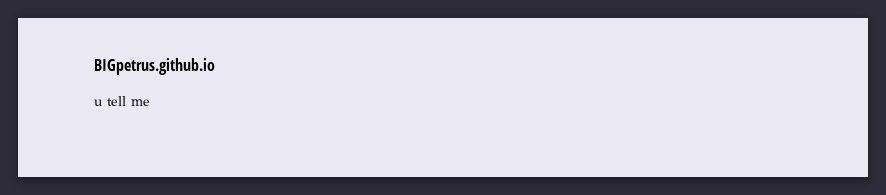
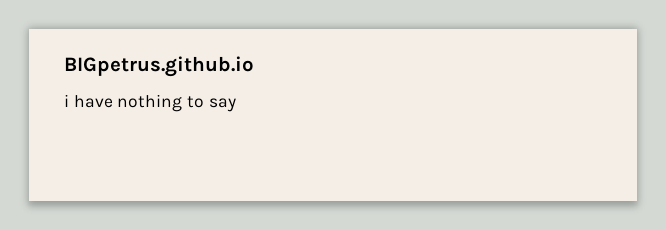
[94,96,150,106] u tell me -> [64,94,236,112] i have nothing to say

